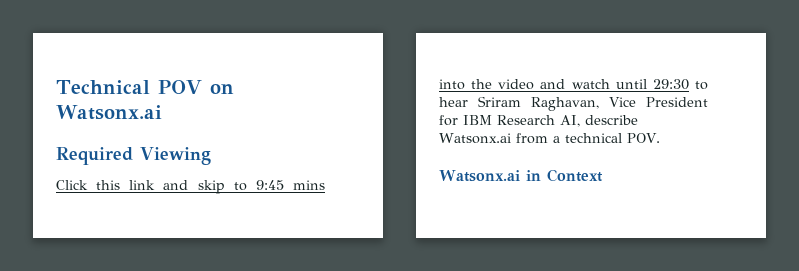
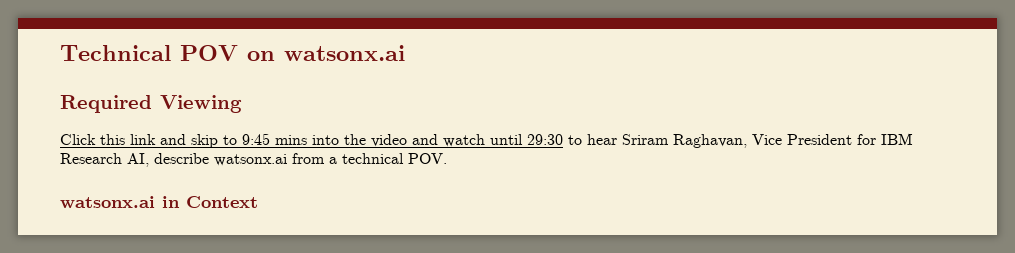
[56,105,162,120] Watsonx.ai -> [284,45,405,61] watsonx.ai
[439,133,511,144] Watsonx.ai -> [214,154,287,166] watsonx.ai
[439,170,520,182] Watsonx.ai -> [60,196,155,208] watsonx.ai

